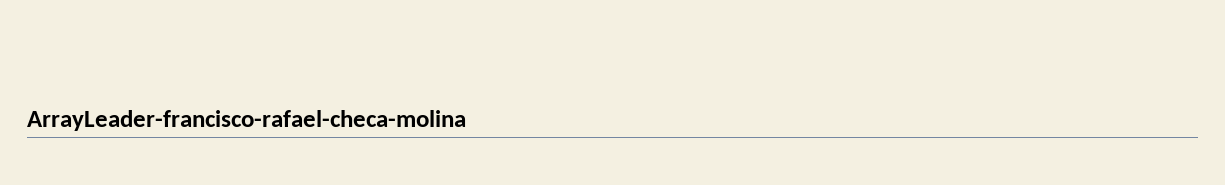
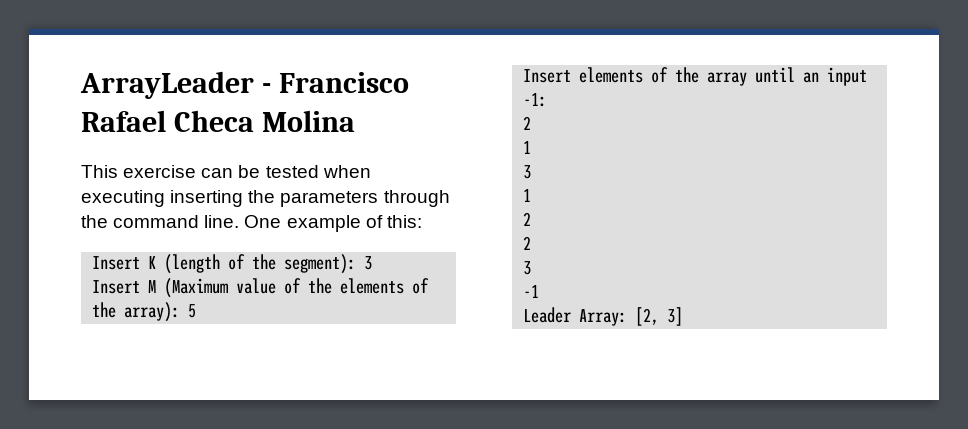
[27,110,466,131] ArrayLeader-francisco-rafael-checa-molina -> [80,71,410,99] [81,110,356,132] [81,165,371,178] [81,190,450,207] [81,215,422,232] [92,254,373,274] [92,278,430,298] [92,302,197,322] [523,67,868,86] [523,93,548,107] [523,116,532,130] [523,141,532,154] [523,165,532,179] [523,189,532,202] [523,212,532,226] [523,236,532,250] [523,261,532,275] [523,285,540,298] [523,307,684,326] ArrayLeader - Francisco Rafael Checa Molina // This exercise can be tested when executing inserting the parameters through the command line. One example of this: // Insert K (length of the segment): 3 // Insert M (Maximum value of the elements of the array): 5 // Insert elements of the array until an input -1: // 2 // 1 // 3 // 1 // 2 // 2 // 3 // -1 // Leader Array: [2, 3]

